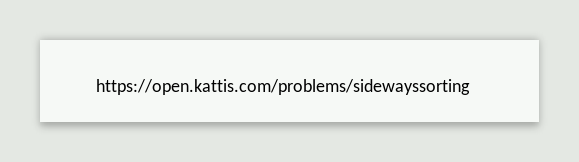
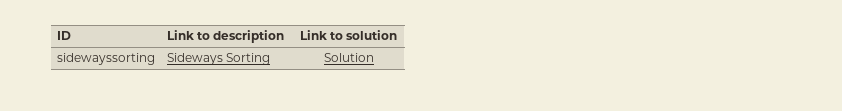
[96,79,470,95] https://open.kattis.com/problems/sidewayssorting -> [56,31,71,40] [166,30,285,43] [299,30,398,40] [56,53,155,65] [166,53,270,65] [323,53,374,62] ID | Link to description | Link to solution // sidewayssorting | Sideways Sorting | Solution

